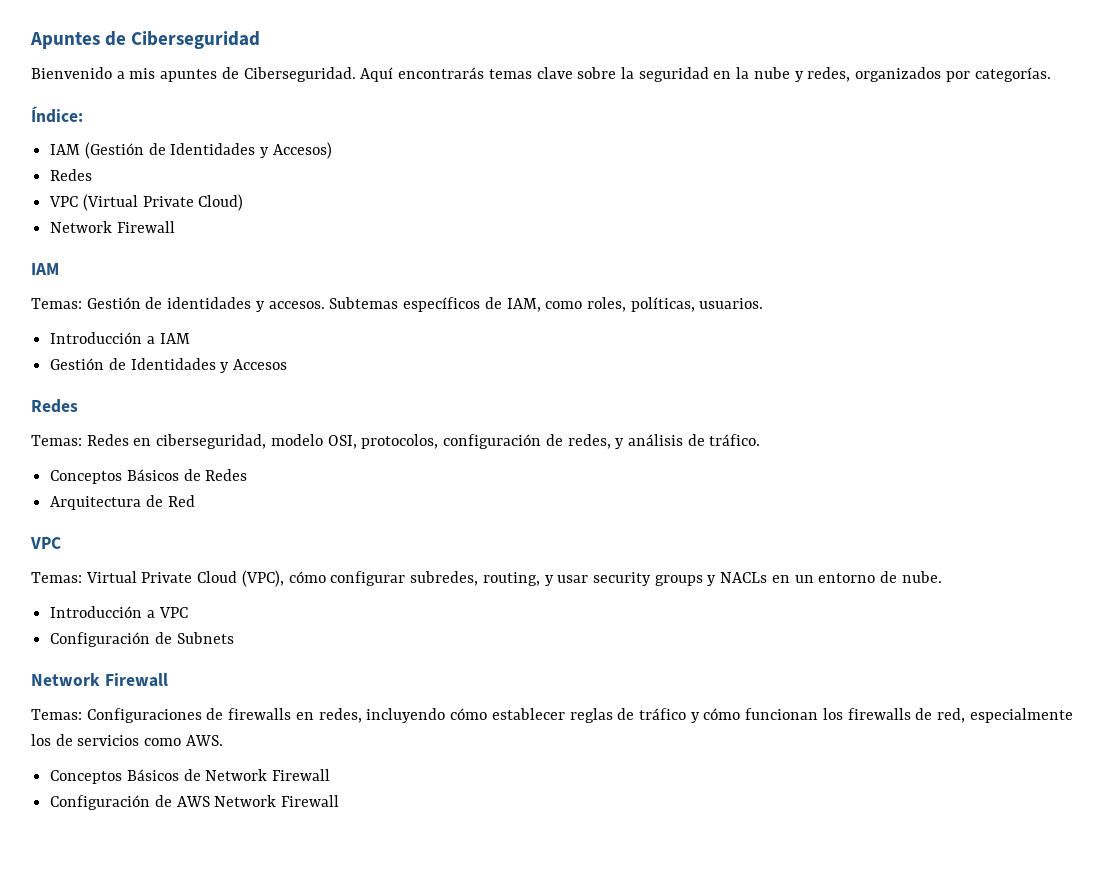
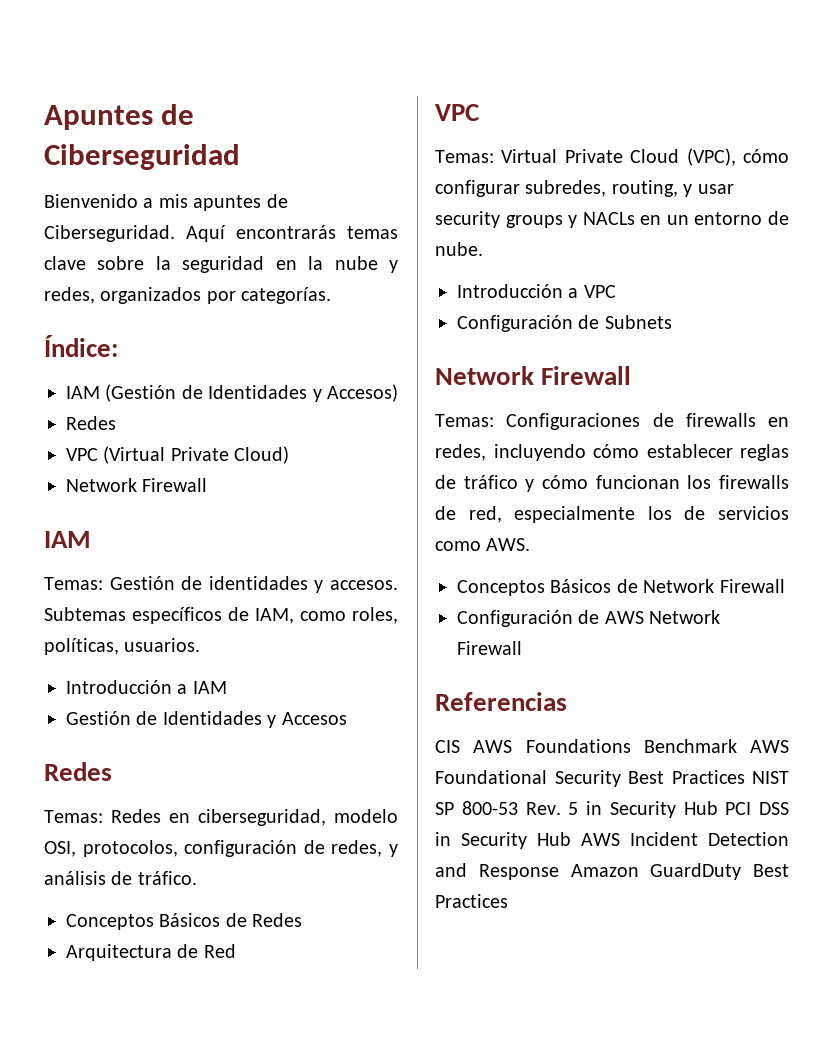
(340, 801) none -> [435,692,567,711] [435,739,789,753] [435,770,789,787] [435,801,789,818] [435,832,789,849] [435,863,789,880] [435,894,508,908] // Referencias // CIS AWS Foundations Benchmark AWS Foundational Security Best Practices NIST SP 800-53 Rev. 5 in Security Hub PCI DSS in Security Hub AWS Incident Detection and Response Amazon GuardDuty Best Practices

